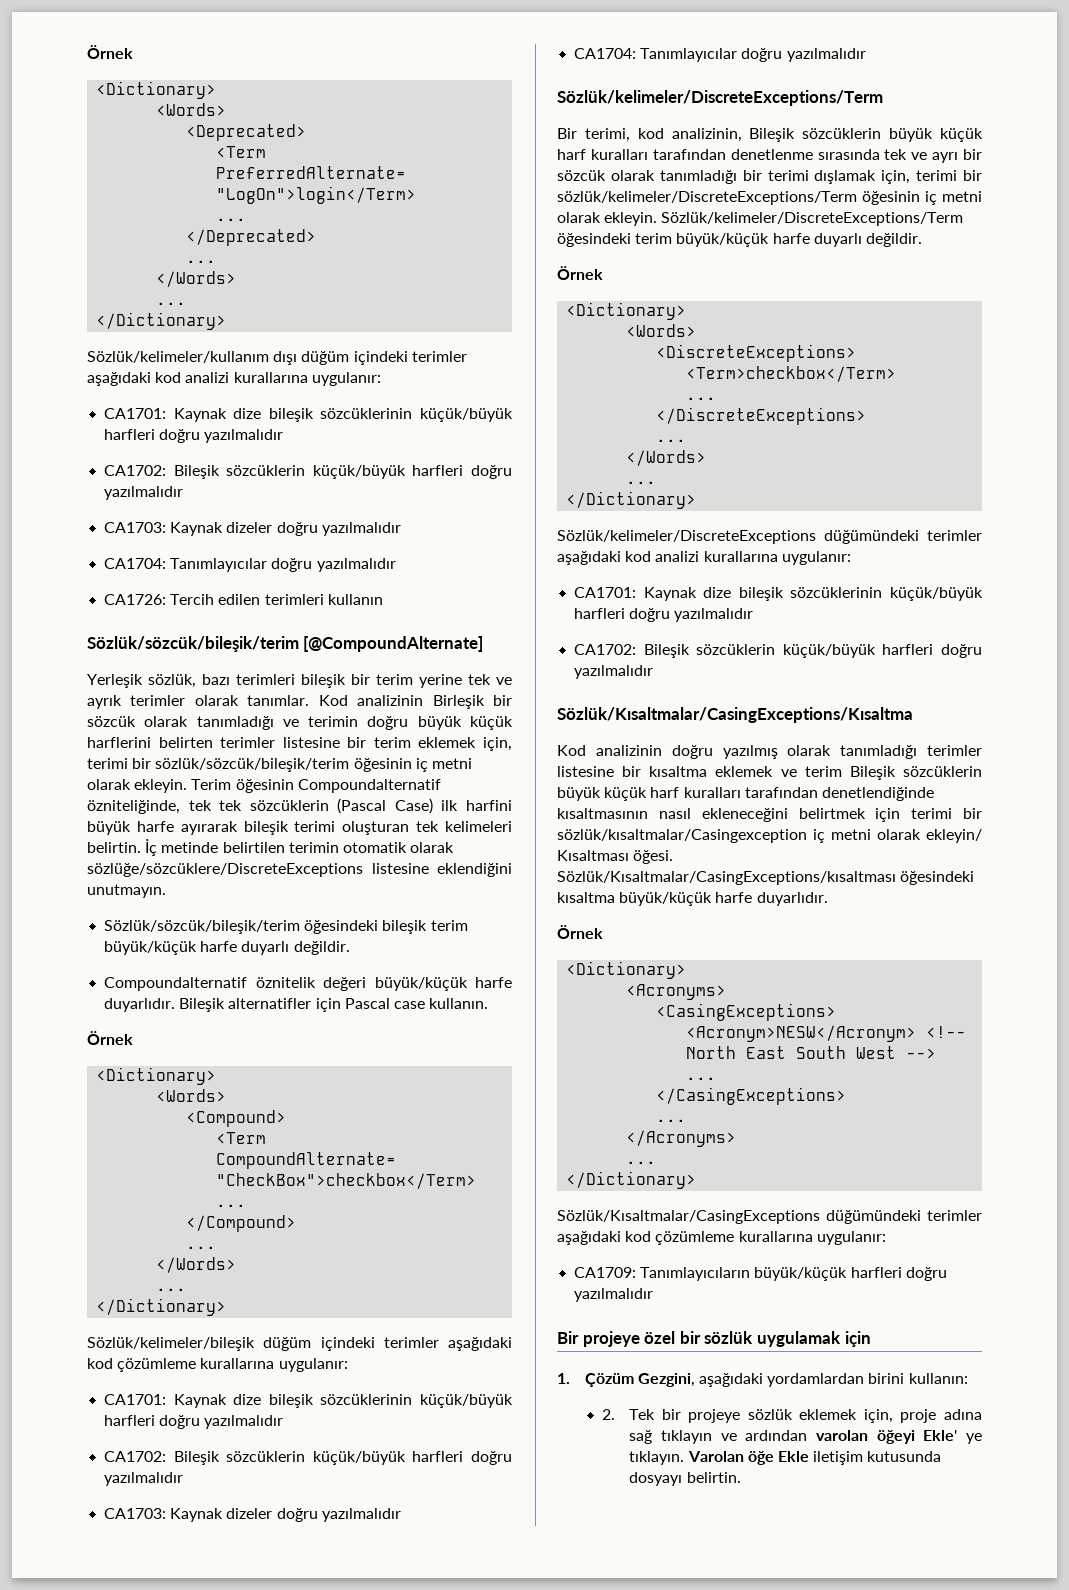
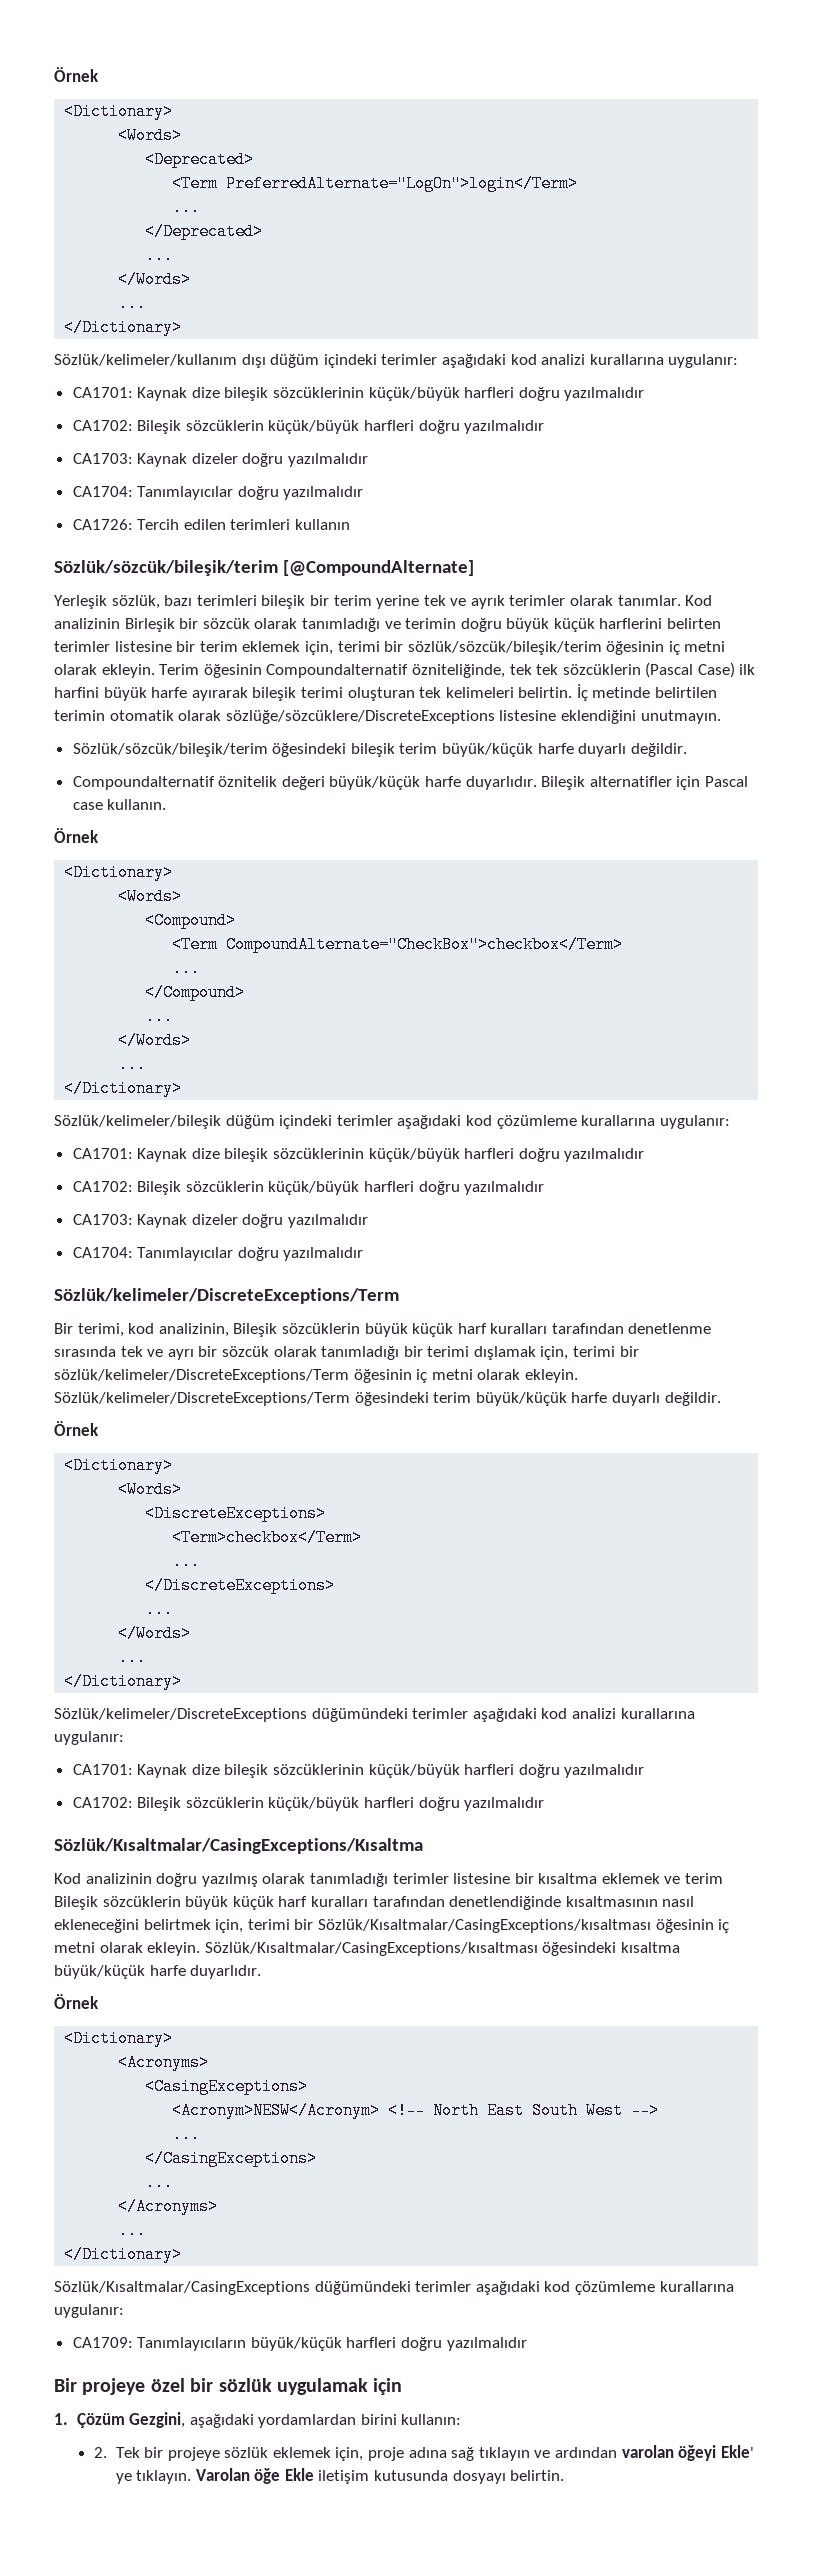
[875,808,982,822] [557,829,982,843] [557,850,674,864] için terimi bir sözlük/kısaltmalar/Casingexception iç metni olarak ekleyin/ Kısaltması öğesi. -> [215,1919,730,1933] [54,1942,201,1956] için, terimi bir Sözlük/Kısaltmalar/CasingExceptions/kısaltması öğesinin iç metni olarak ekleyin.

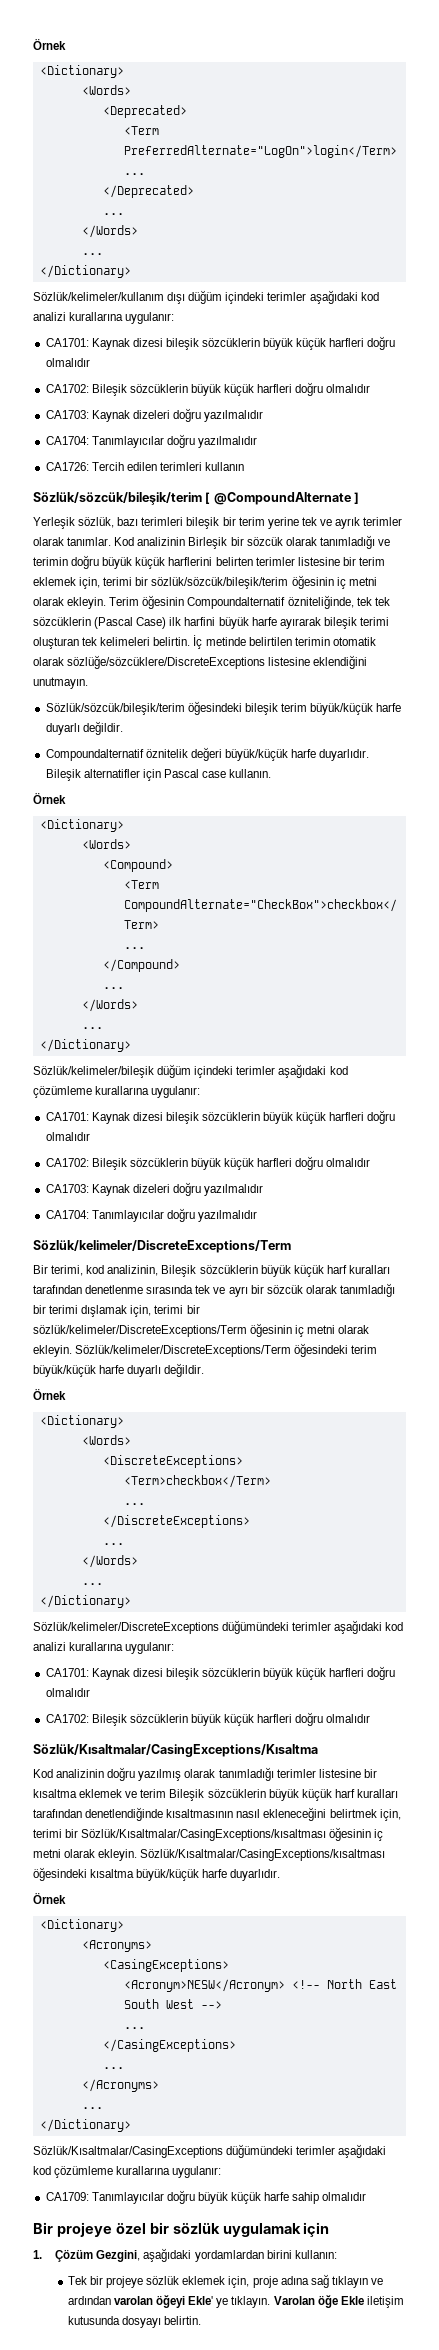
[191,387,645,401] [72,420,545,434] [72,453,238,467] dize bileşik sözcüklerinin küçük/büyük harfleri doğru yazılmalıdır // CA1702: Bileşik sözcüklerin küçük/büyük harfleri doğru yazılmalıdır // CA1703: Kaynak dizeler -> [132,336,396,350] [45,358,90,367] [45,382,371,396] [45,410,170,422] dizesi bileşik sözcüklerin büyük küçük harfleri doğru olmalıdır // CA1702: Bileşik sözcüklerin büyük küçük harfleri doğru olmalıdır // CA1703: Kaynak dizeleri
[282,560,474,576] [@CompoundAlternate] -> [205,492,360,505] [ @CompoundAlternate ]
[191,1148,645,1162] [72,1181,545,1195] [72,1214,238,1228] dize bileşik sözcüklerinin küçük/büyük harfleri doğru yazılmalıdır // CA1702: Bileşik sözcüklerin küçük/büyük harfleri doğru yazılmalıdır // CA1703: Kaynak dizeler -> [132,1110,396,1124] [45,1132,90,1141] [45,1156,371,1170] [45,1184,170,1196] dizesi bileşik sözcüklerin büyük küçük harfleri doğru olmalıdır // CA1702: Bileşik sözcüklerin büyük küçük harfleri doğru olmalıdır // CA1703: Kaynak dizeleri
[191,1764,645,1778] [72,1797,545,1811] dize bileşik sözcüklerinin küçük/büyük harfleri doğru yazılmalıdır // CA1702: Bileşik sözcüklerin küçük/büyük harfleri doğru yazılmalıdır -> [132,1666,396,1680] [45,1688,90,1697] [45,1712,371,1726] dizesi bileşik sözcüklerin büyük küçük harfleri doğru olmalıdır // CA1702: Bileşik sözcüklerin büyük küçük harfleri doğru olmalıdır
[137,2337,527,2351] Tanımlayıcıların büyük/küçük harfleri doğru yazılmalıdır -> [91,2190,367,2204] Tanımlayıcılar doğru büyük küçük harfe sahip olmalıdır
[94,2447,108,2458] 2. -> (337, 2254) none

